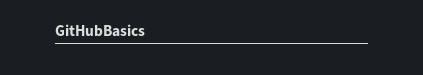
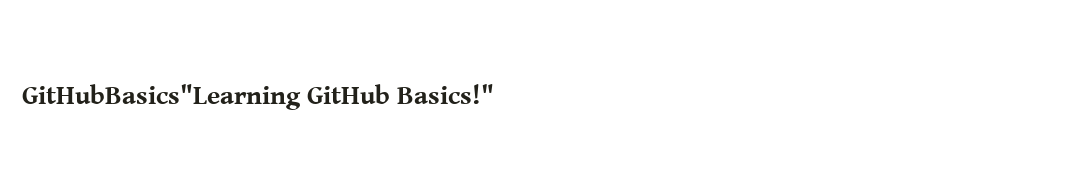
[55,24,145,37] GitHubBasics -> [22,84,495,110] GitHubBasics"Learning GitHub Basics!"

